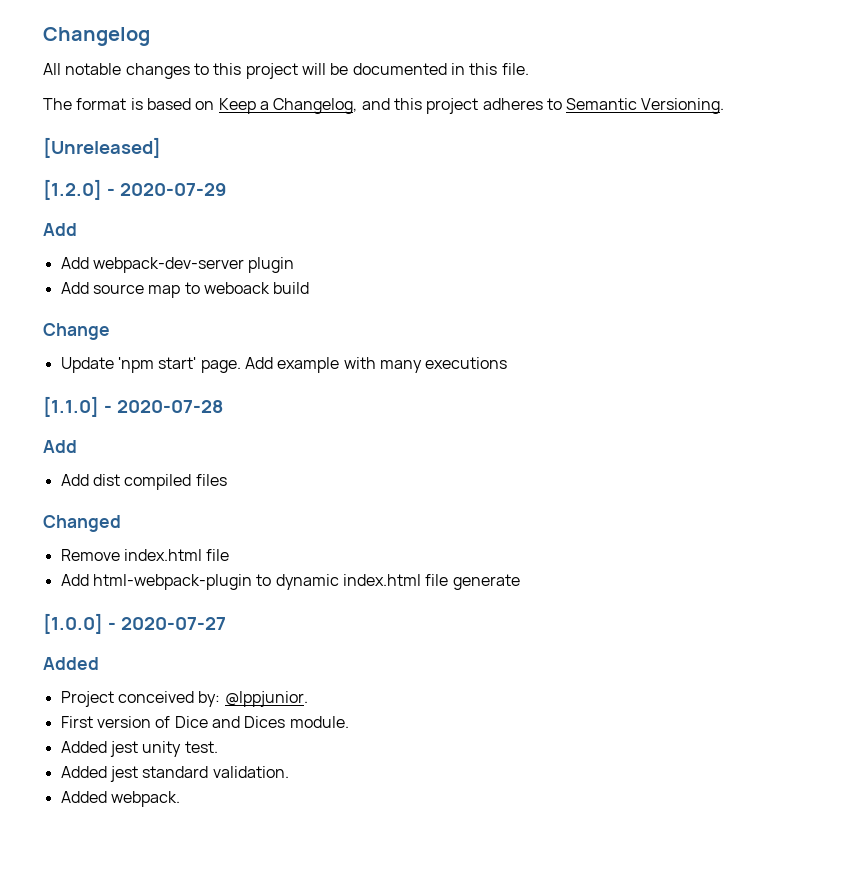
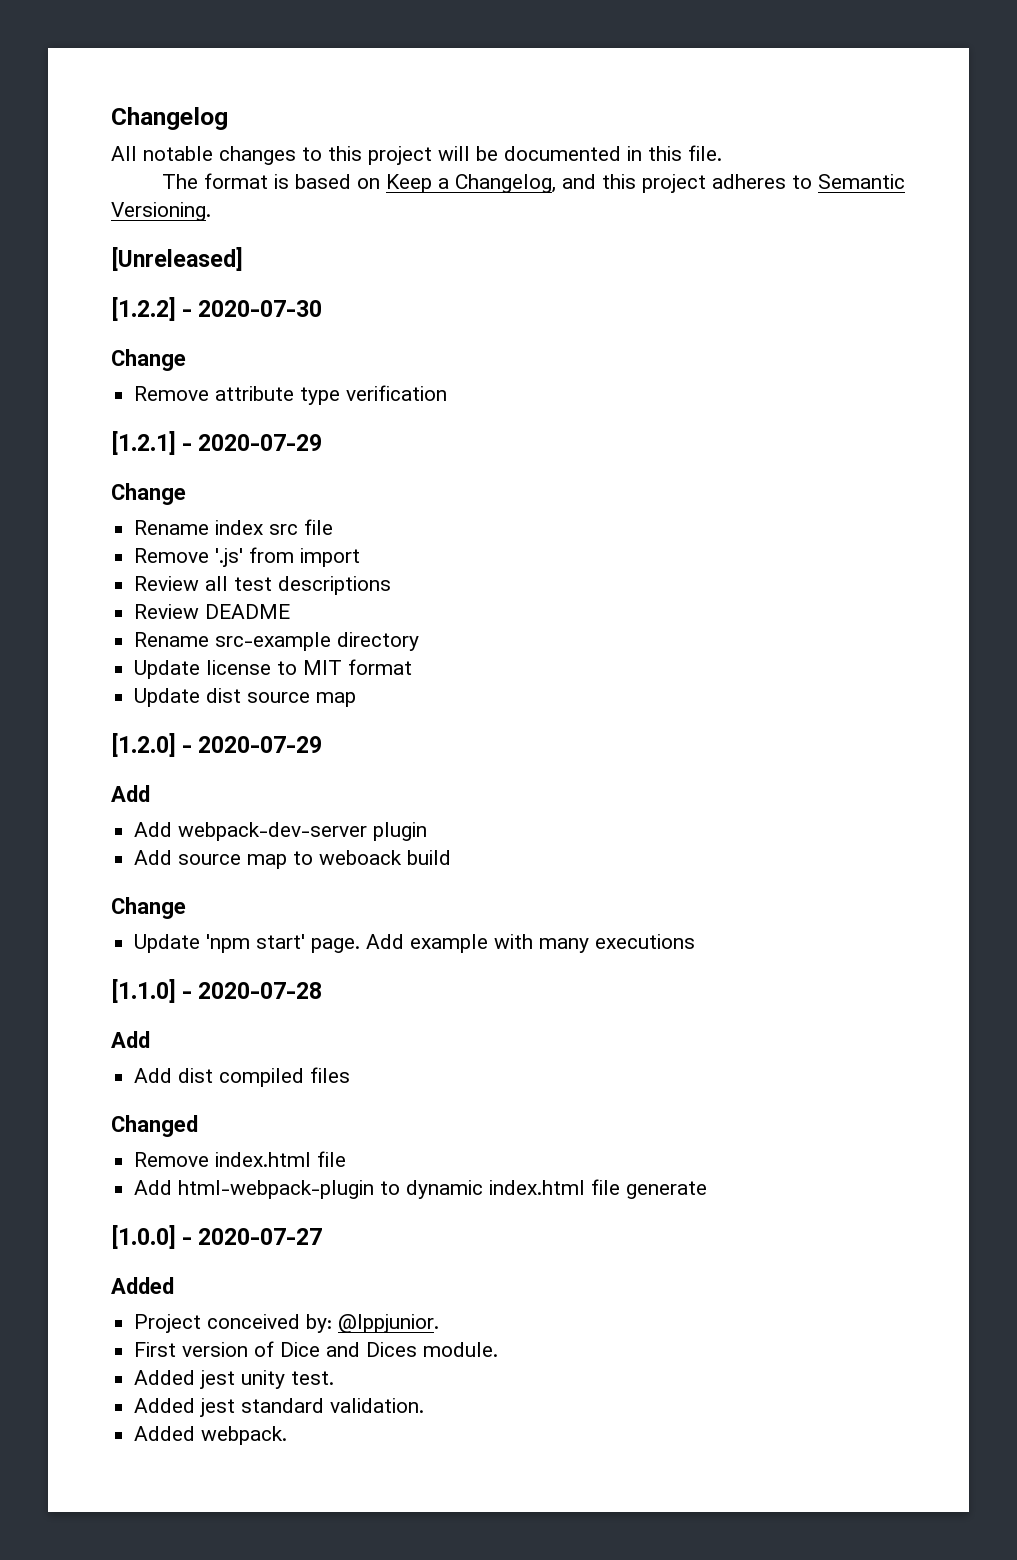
(161, 147) none -> [111,297,323,321] [111,349,186,371] [134,385,448,405] [111,431,323,455] [111,483,186,505] [134,519,334,535] [134,547,361,567] [134,576,392,595] [134,604,291,619] [134,632,420,651] [134,659,413,679] [134,688,357,707] // [1.2.2] - 2020-07-30 // Change // Remove attribute type verification // [1.2.1] - 2020-07-29 // Change // Rename index src file // Remove '.js' from import // Review all test descriptions // Review DEADME // Rename src-example directory // Update license to MIT format // Update dist source map

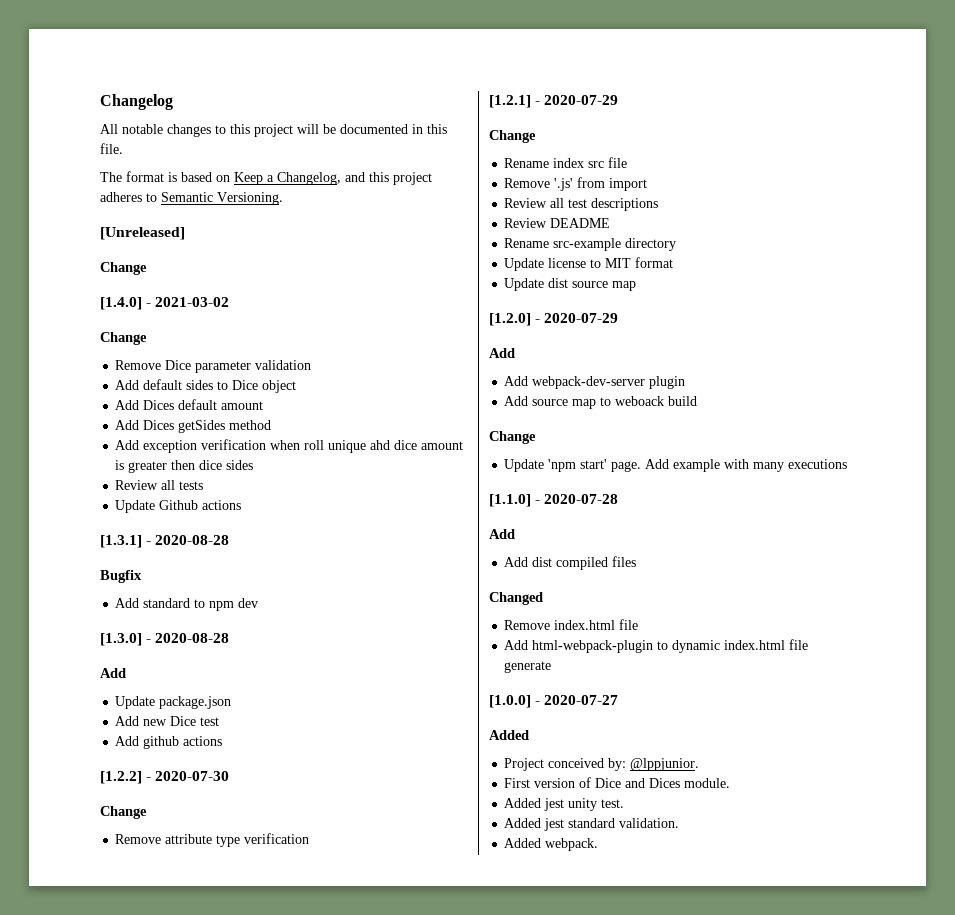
(243, 259) none -> [100,262,147,275] [100,297,230,310] [100,332,147,345] [115,360,312,373] [115,379,297,393] [115,399,264,410] [115,420,272,433] [115,439,464,453] [115,460,254,473] [115,480,204,490] [115,500,242,513] [100,535,230,548] [100,570,142,583] [115,598,259,611] [100,633,230,646] [100,668,126,678] [115,696,232,709] [115,716,220,726] [115,736,223,749] // Change // [1.4.0] - 2021-03-02 // Change // Remove Dice parameter validation // Add default sides to Dice object // Add Dices default amount // Add Dices getSides method // Add exception verification when roll unique ahd dice amount is greater then dice sides // Review all tests // Update Github actions // [1.3.1] - 2020-08-28 // Bugfix // Add standard to npm dev // [1.3.0] - 2020-08-28 // Add // Update package.json // Add new Dice test // Add github actions

